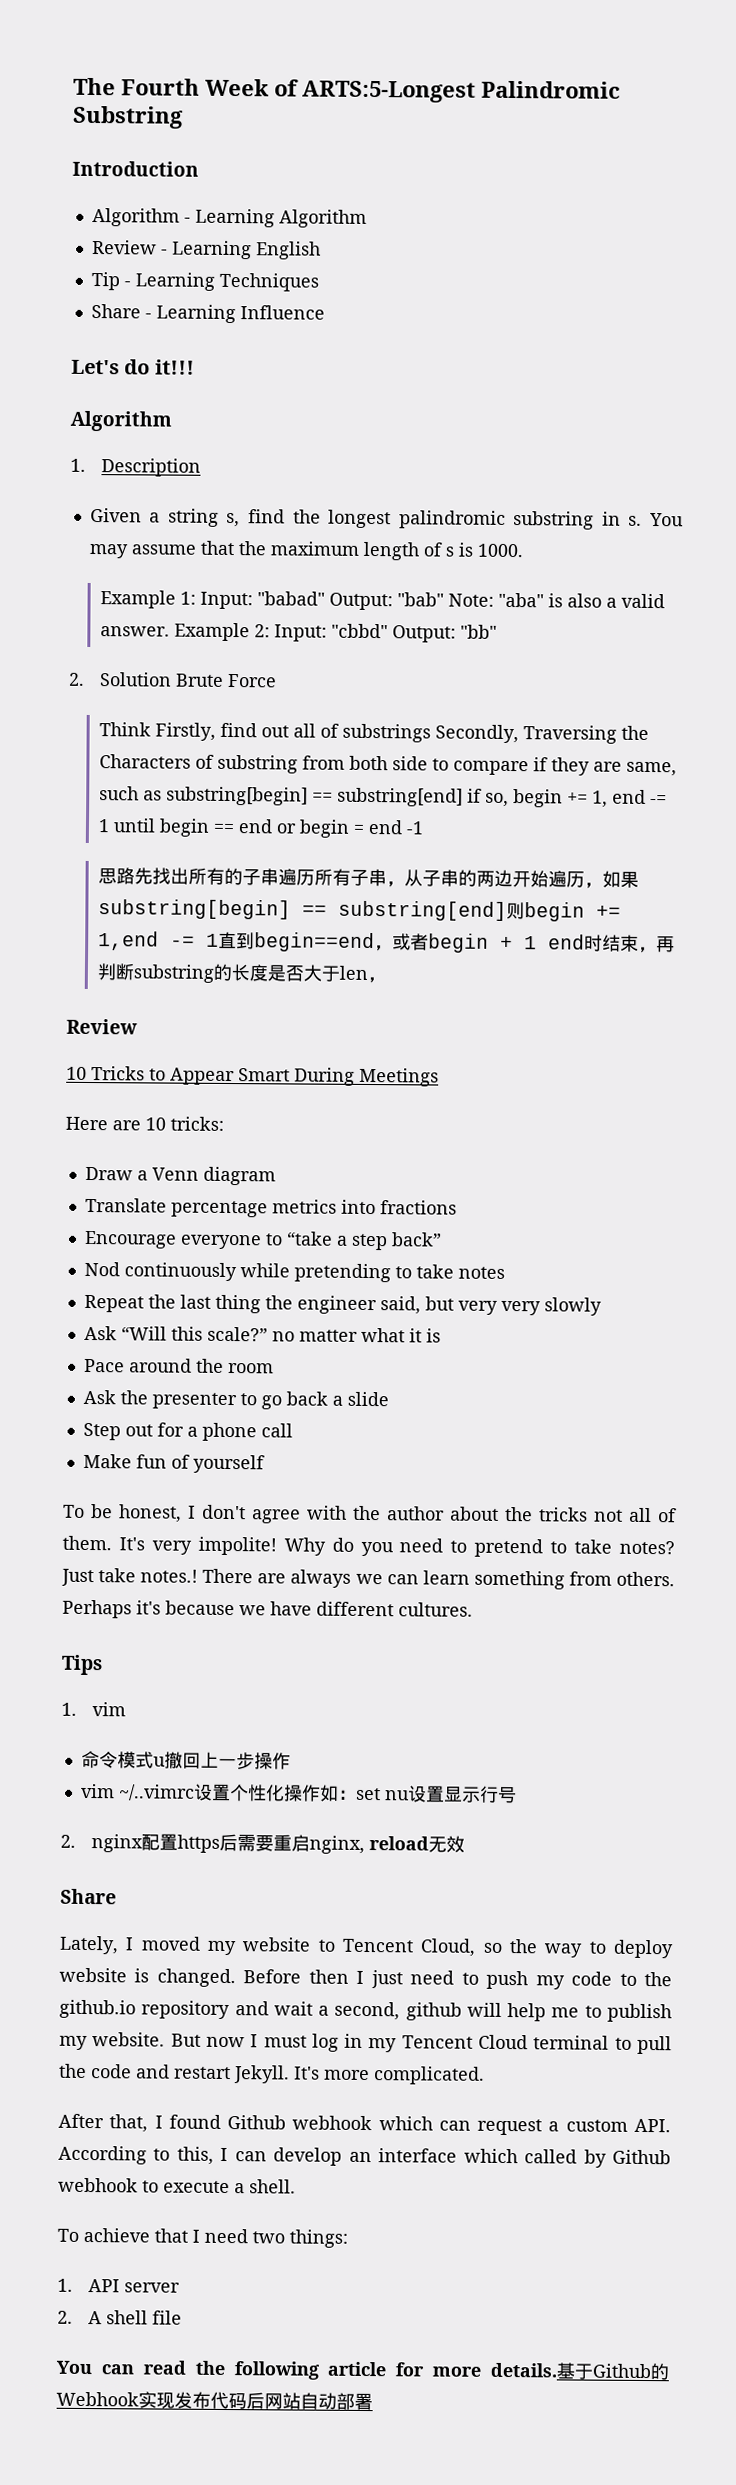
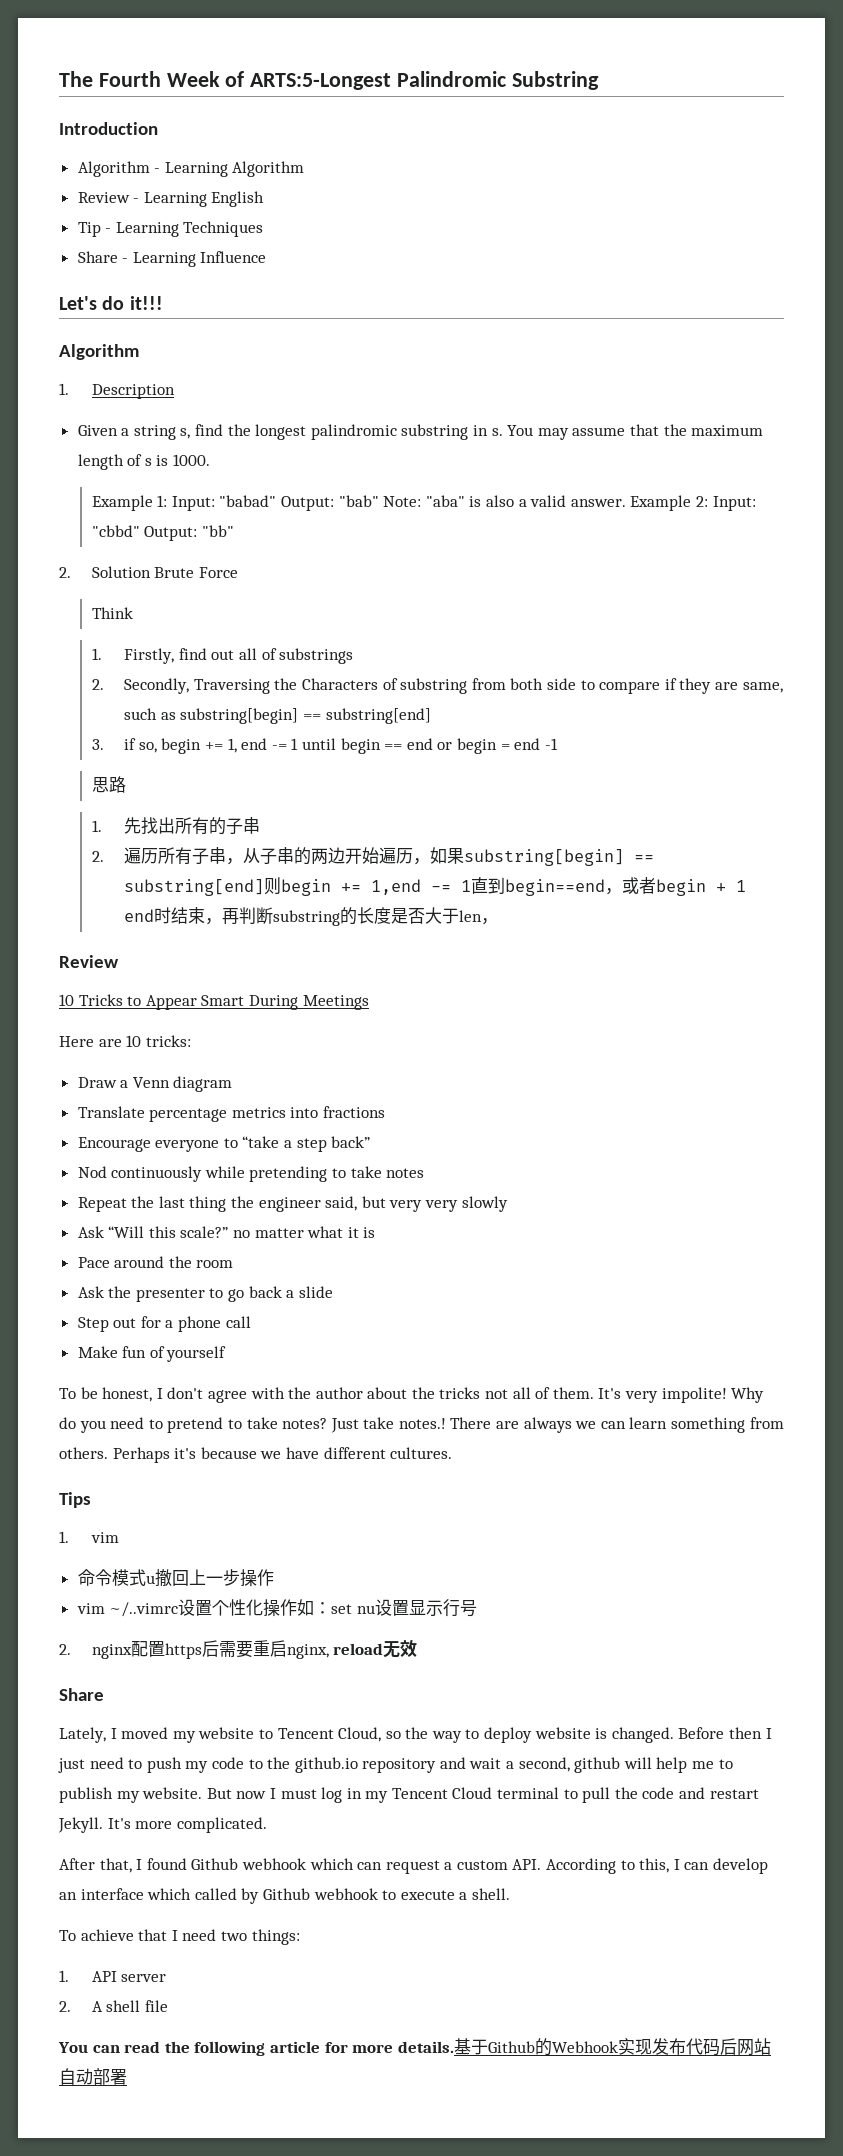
(152, 729) none -> [91,648,102,660] // 1.
(432, 733) none -> [91,679,104,690] // 2.
(464, 797) none -> [91,739,104,750] // 3.
(136, 876) none -> [91,820,102,832] // 1.
(280, 877) none -> [91,851,104,862] // 2.

